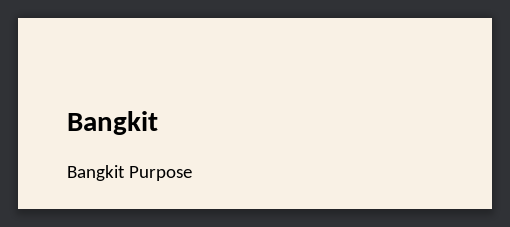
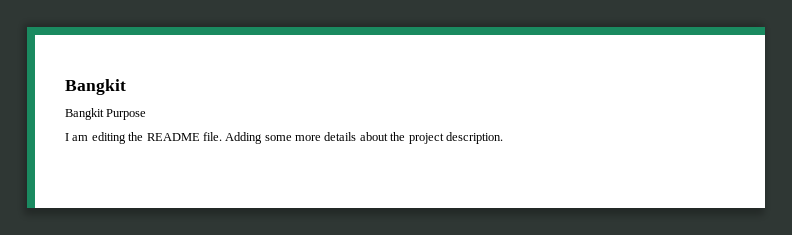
(192, 173) none -> [65,132,503,144] // I am editing the README file. Adding some more details about the project description.

